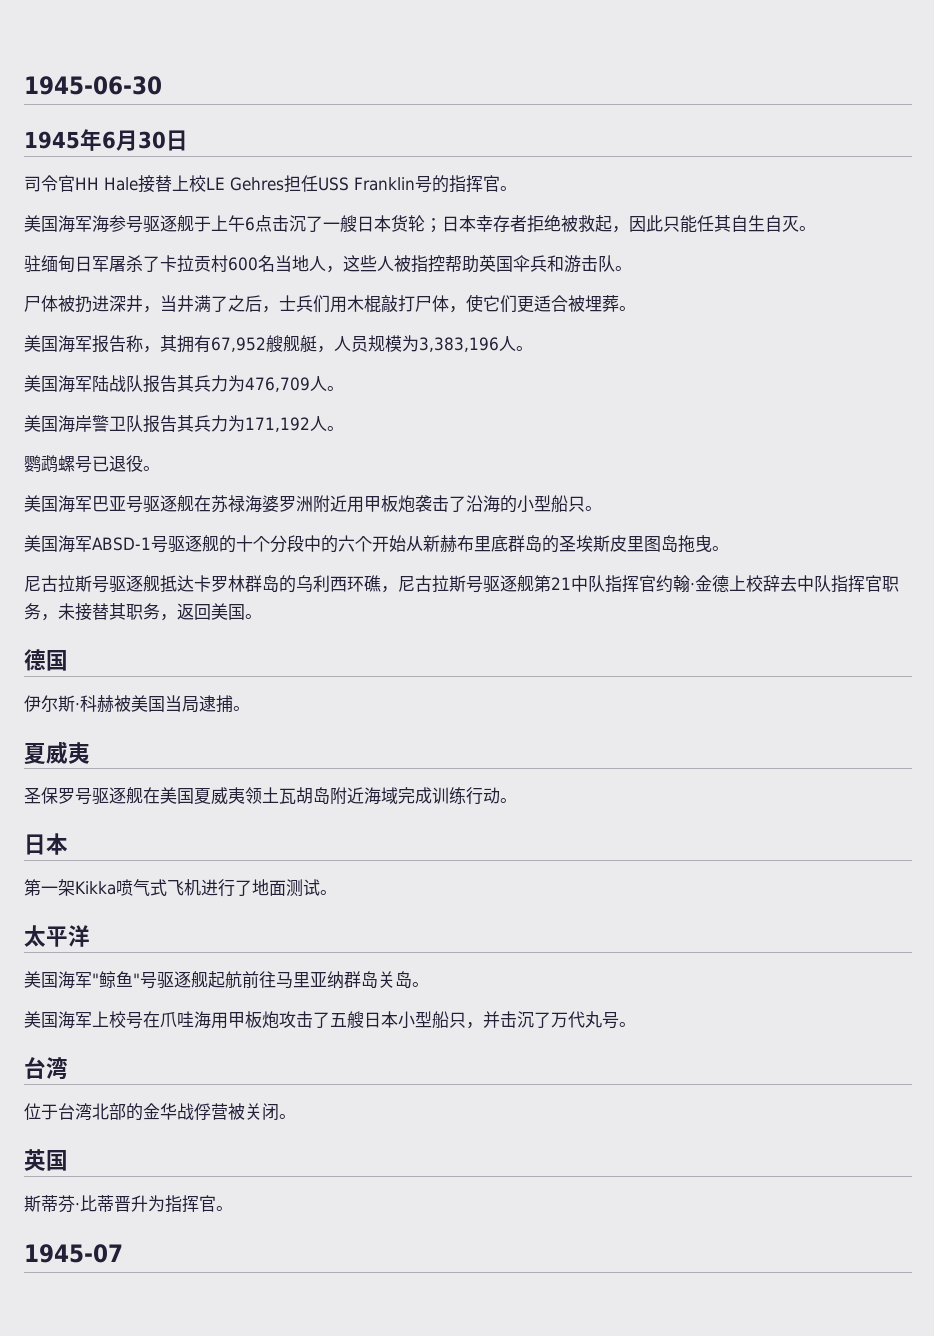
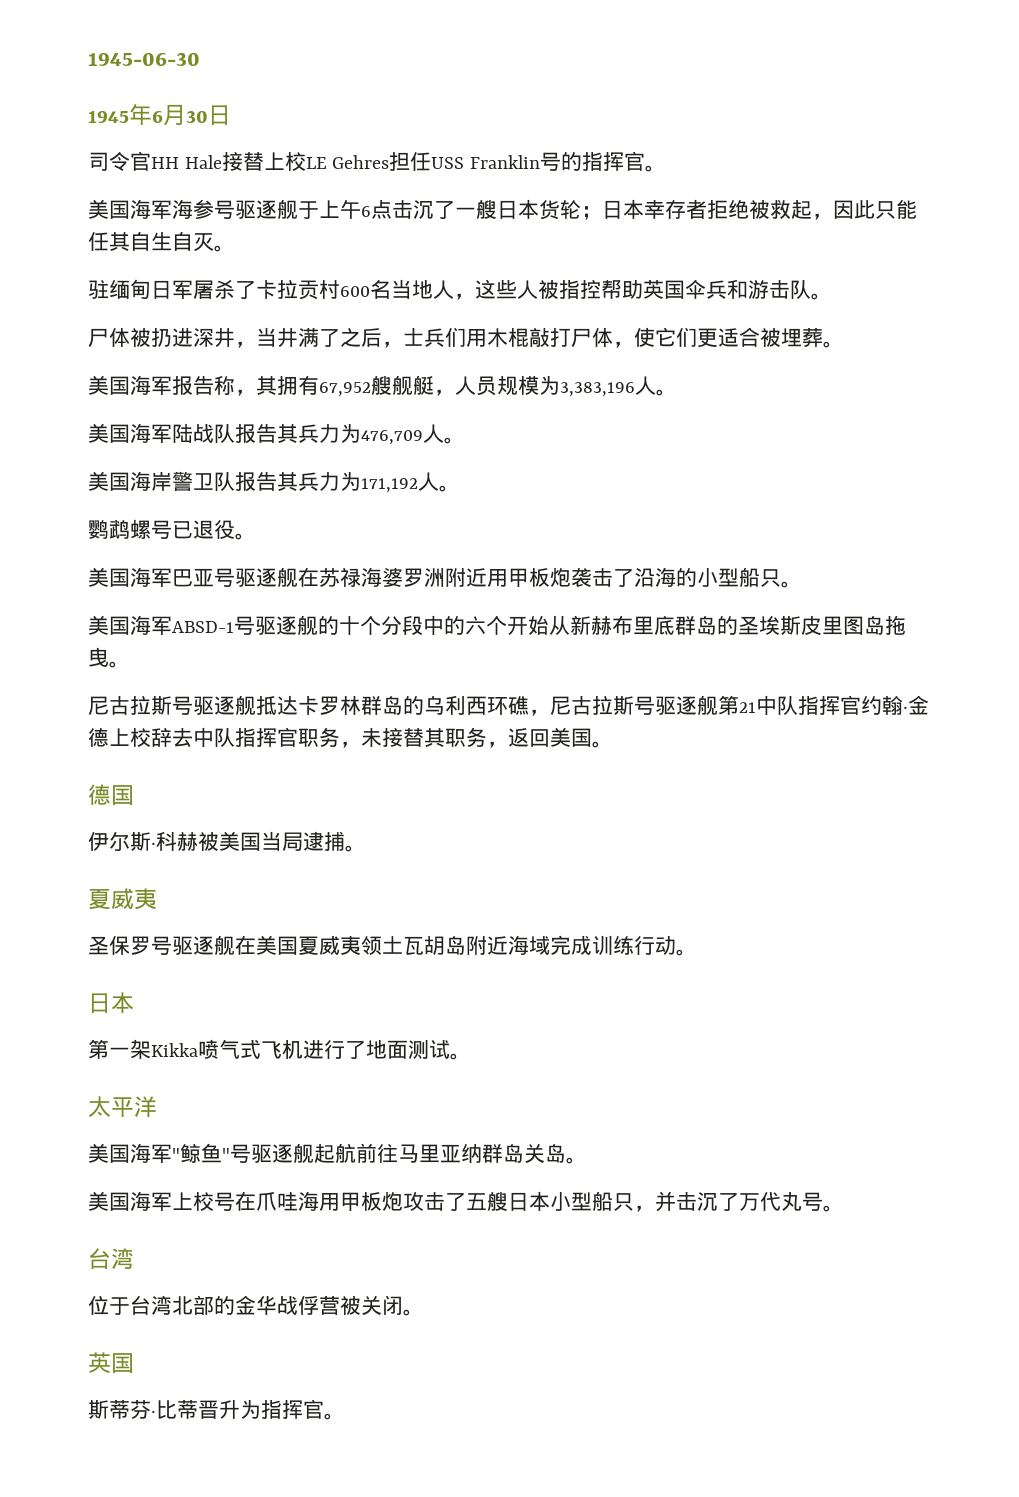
[24,1244,123,1263] // 1945-07 -> (345, 1416) none

